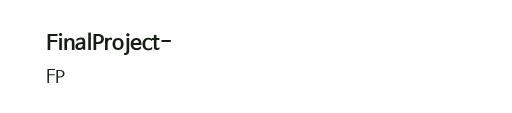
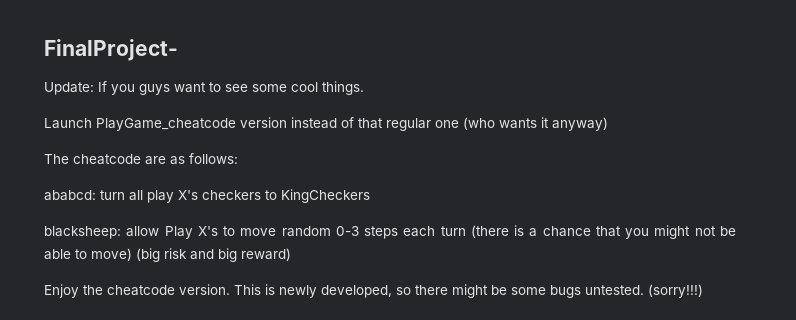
[46,69,65,83] FP -> [44,81,364,95] [44,117,608,131] [44,153,238,165] [44,189,370,203] [44,225,736,239] [44,248,291,262] [44,284,703,298] Update: If you guys want to see some cool things. // Launch PlayGame_cheatcode version instead of that regular one (who wants it anyway) // The cheatcode are as follows: // ababcd: turn all play X's checkers to KingCheckers // blacksheep: allow Play X's to move random 0-3 steps each turn (there is a chance that you might not be able to move) (big risk and big reward) // Enjoy the cheatcode version. This is newly developed, so there might be some bugs untested. (sorry!!!)

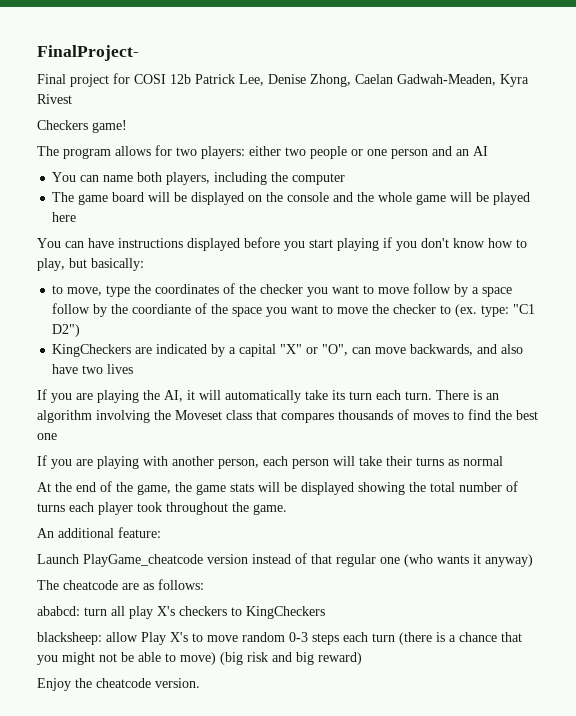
[44,81,364,95] Update: If you guys want to see some cool things. -> [37,73,529,87] [37,94,72,104] [37,120,127,133] [37,145,488,159] [52,172,346,185] [52,192,531,205] [52,212,77,222] [37,237,527,251] [37,258,144,271] [52,283,513,297] [52,303,536,317] [52,324,81,337] [52,344,524,357] [52,364,134,374] [37,389,499,403] [37,409,538,423] [37,433,57,440] [37,455,503,469] [37,481,518,495] [37,502,287,515] [37,527,161,538] Final project for COSI 12b Patrick Lee, Denise Zhong, Caelan Gadwah-Meaden, Kyra Rivest // Checkers game! // The program allows for two players: either two people or one person and an AI // You can name both players, including the computer // The game board will be displayed on the console and the whole game will be played here // You can have instructions displayed before you start playing if you don't know how to play, but basically: // to move, type the coordinates of the checker you want to move follow by a space follow by the coordiante of the space you want to move the checker to (ex. type: "C1 D2") // KingCheckers are indicated by a capital "X" or "O", can move backwards, and also have two lives // If you are playing the AI, it will automatically take its turn each turn. There is an algorithm involving the Moveset class that compares thousands of moves to find the best one // If you are playing with another person, each person will take their turns as normal // At the end of the game, the game stats will be displayed showing the total number of turns each player took throughout the game. // An additional feature:
[234,284,703,298] This is newly developed, so there might be some bugs untested. (sorry!!!) -> (200, 683) none

